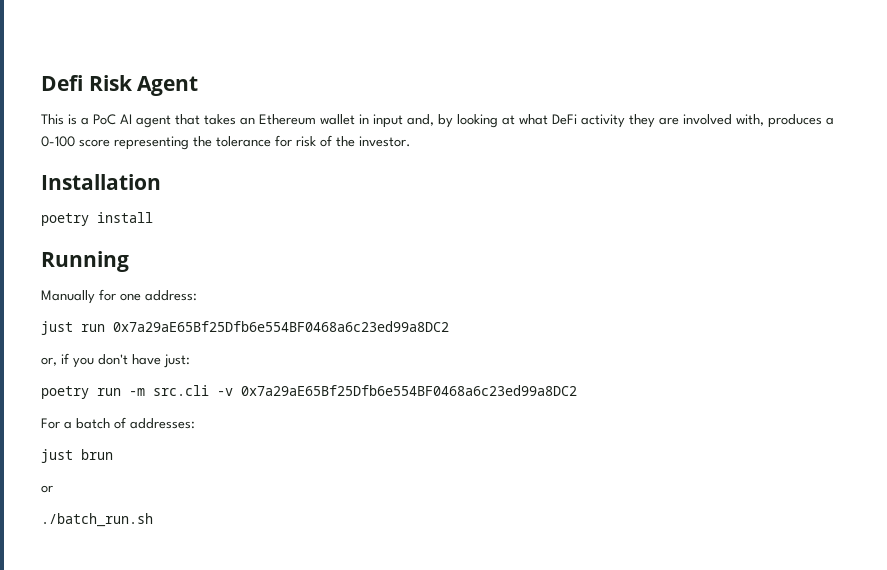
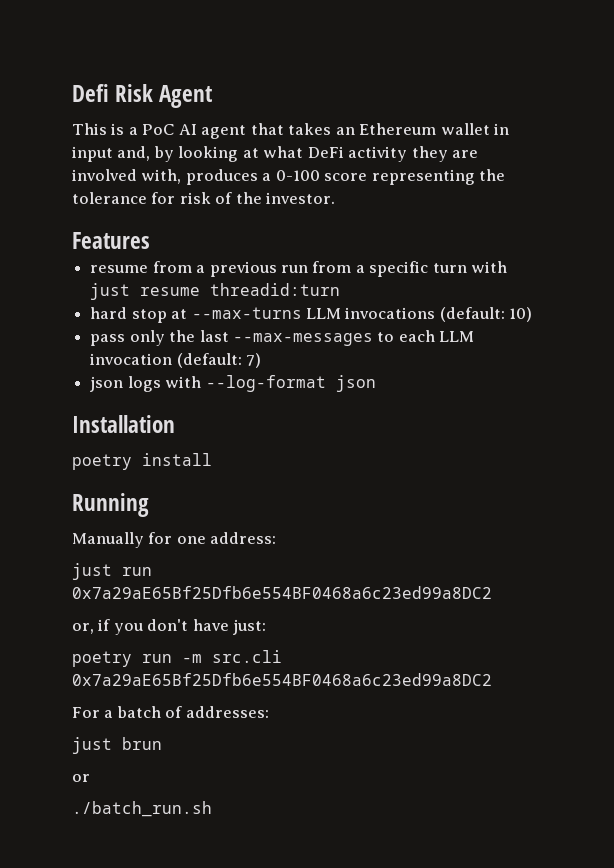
(411, 141) none -> [72,232,150,249] [90,261,508,277] [90,283,341,300] [90,307,533,323] [90,330,475,346] [90,353,262,368] [90,375,376,392] // Features // resume from a previous run from a specific turn with just resume threadid:turn // hard stop at --max-turns LLM invocations (default: 10) // pass only the last --max-messages to each LLM invocation (default: 7) // json logs with --log-format json
[217,388,233,396] -v -> (282, 656) none

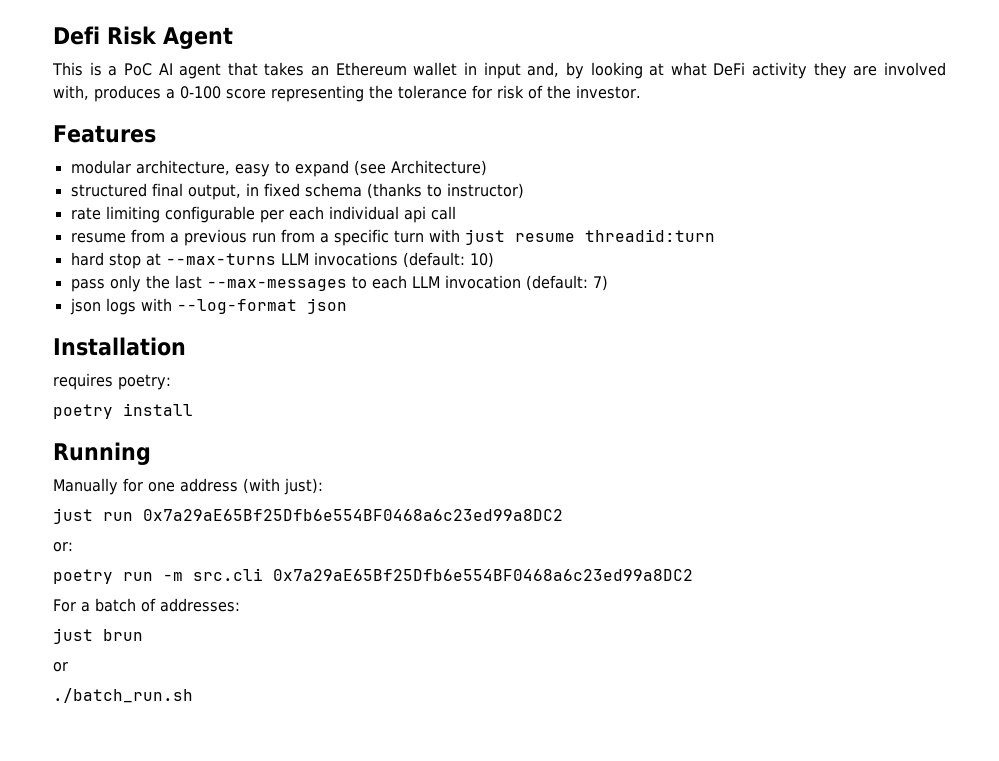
(150, 240) none -> [70,160,487,177] [70,183,524,200] [70,206,456,223] // modular architecture, easy to expand (see Architecture) // structured final output, in fixed schema (thanks to instructor) // rate limiting configurable per each individual api call
(175, 424) none -> [53,373,171,390] // requires poetry:
[210,532,277,544] address: -> [180,478,323,495] address (with just):
[72,619,267,635] or, if you don't have just: -> [53,542,73,552] or:

